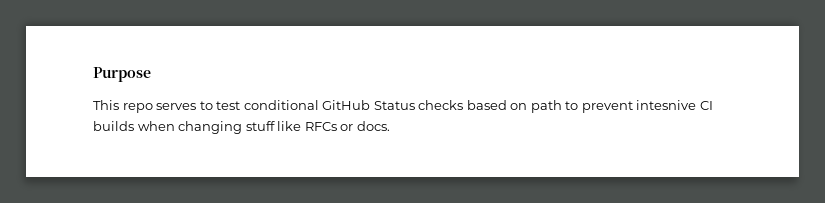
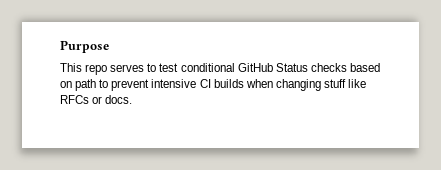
[636,100,697,110] intesnive -> [151,79,197,88] intensive

